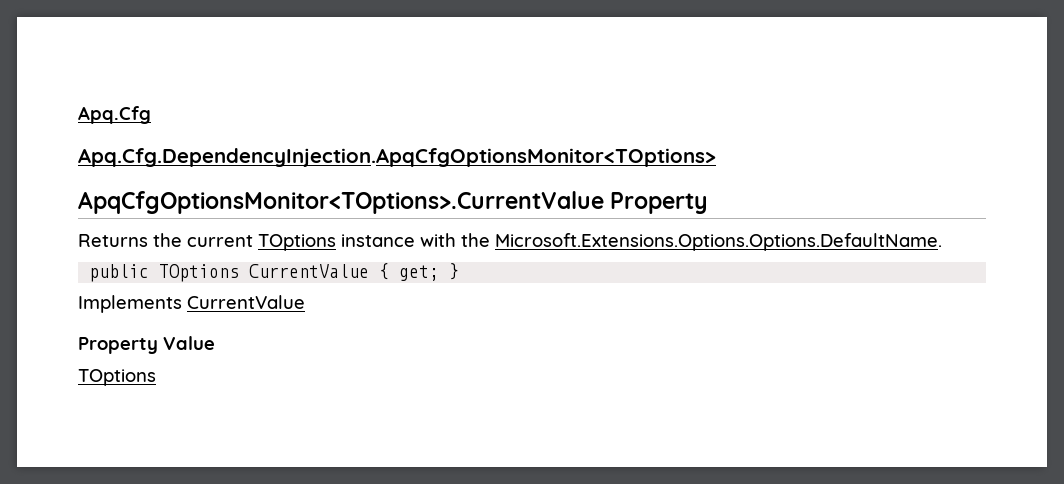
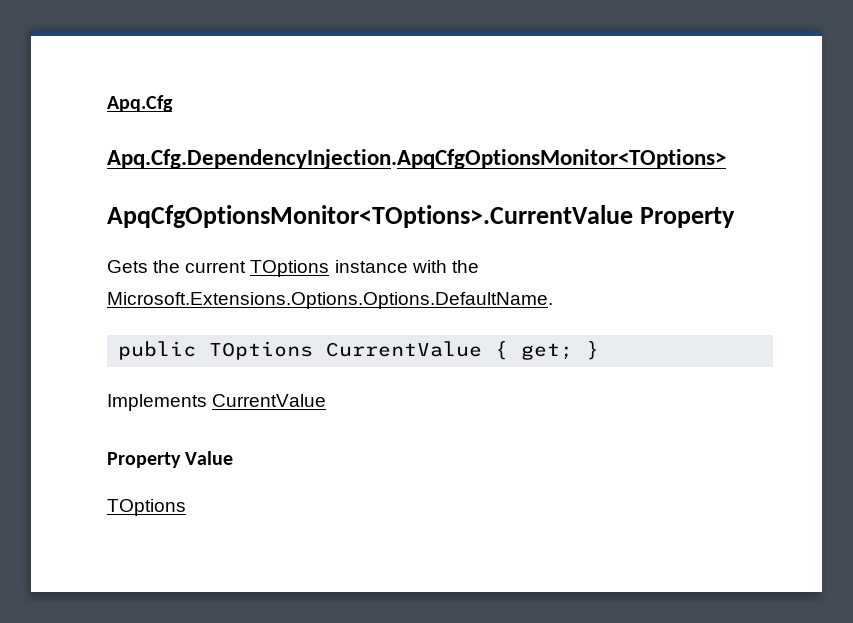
[78,234,148,247] Returns -> [107,260,148,273] Gets

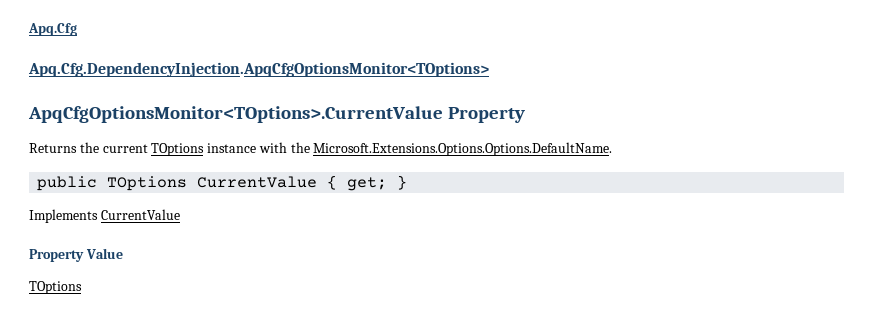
[107,260,148,273] Gets -> [29,143,77,153] Returns

